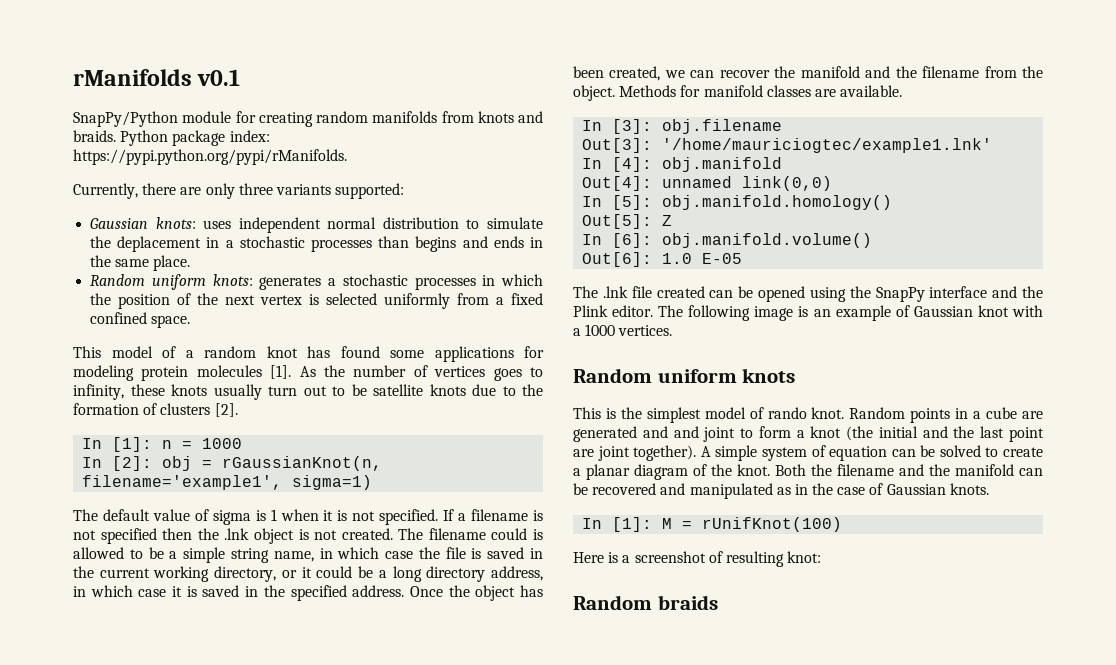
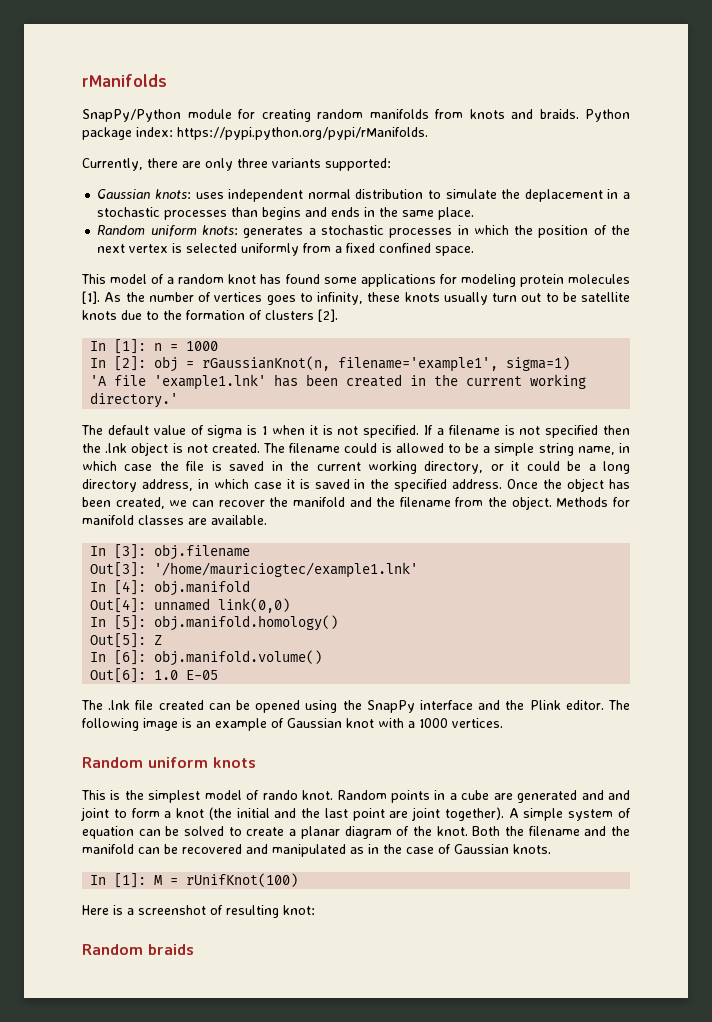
[197,69,241,86] v0.1 -> (167, 80) none
(373, 482) none -> [90,374,587,390] [90,392,179,408] // 'A file 'example1.lnk' has been created in the current working directory.'

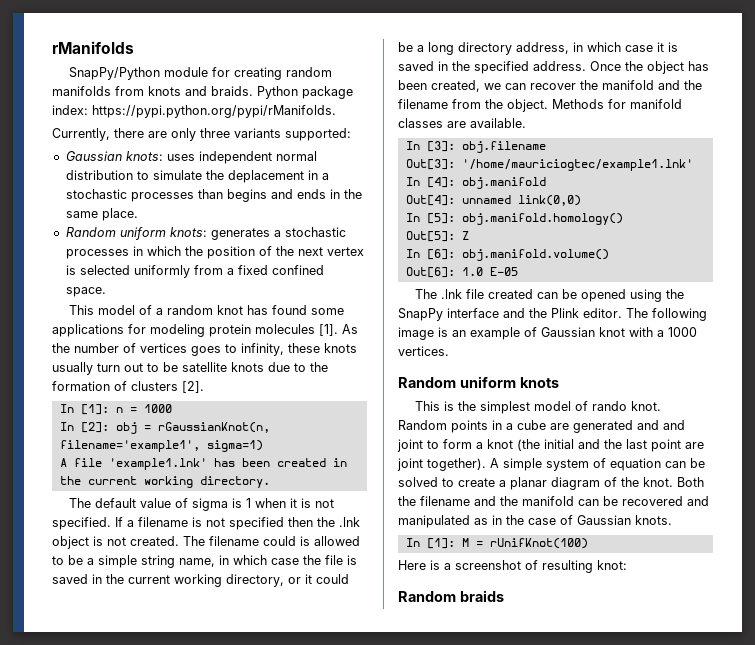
[90,375,108,386] 'A -> [59,458,67,467] A
[90,392,179,408] directory.' -> [199,476,270,488] directory.

